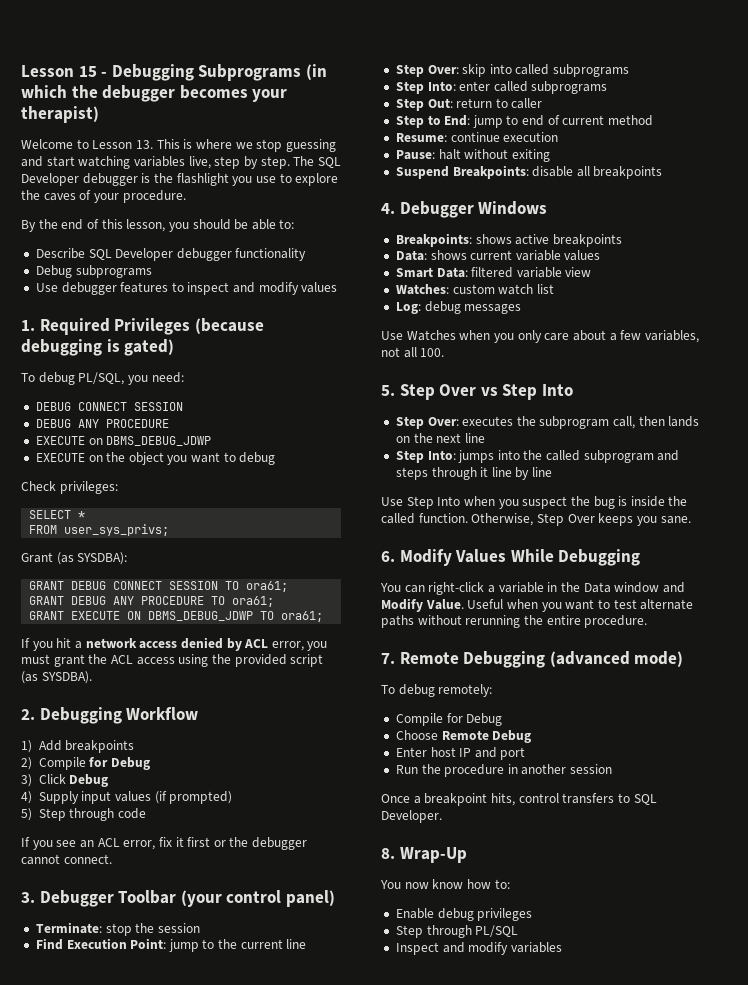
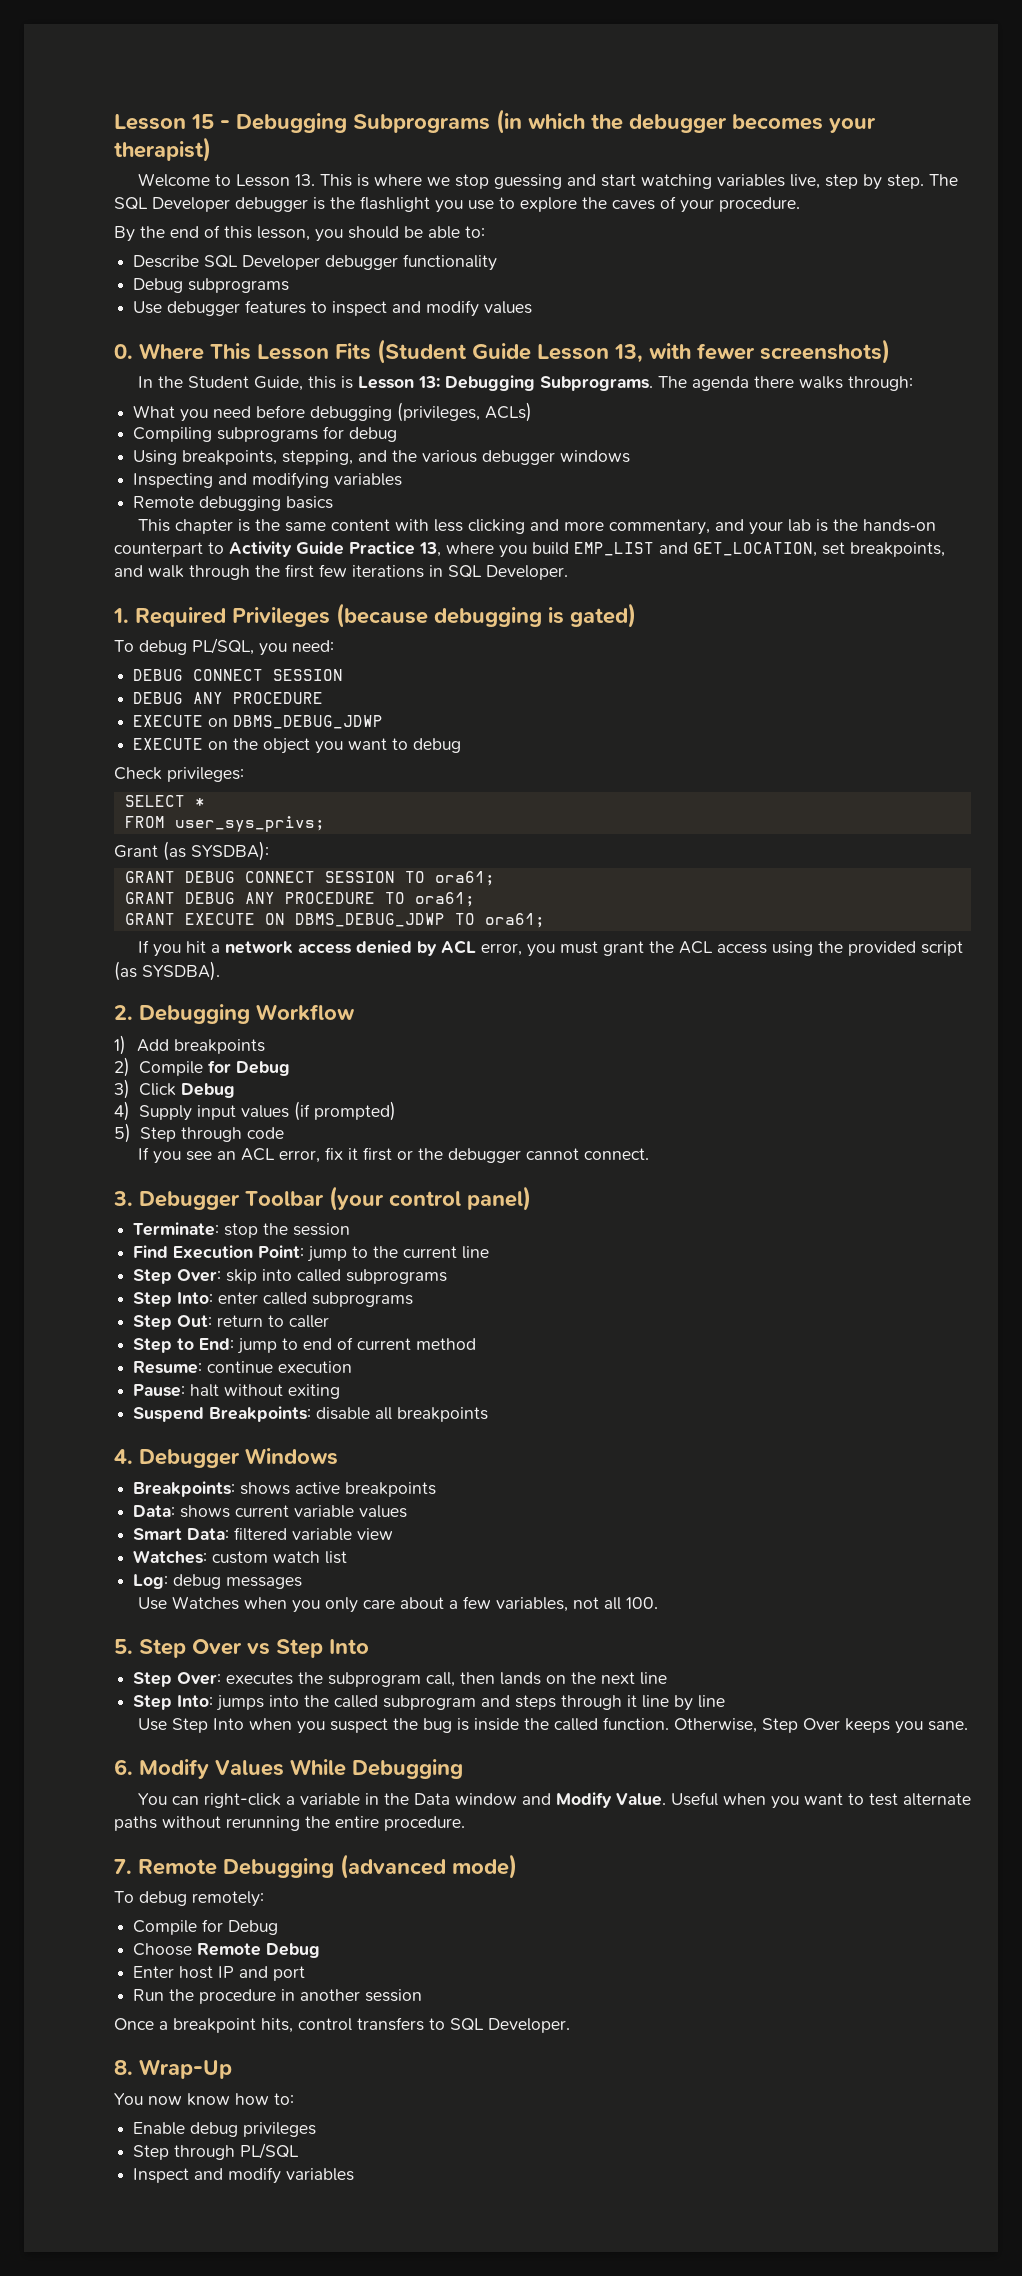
(338, 287) none -> [114,339,890,364] [137,375,913,391] [133,402,533,422] [133,426,398,442] [133,450,631,465] [133,472,403,489] [133,496,334,511] [137,519,936,535] [114,541,945,558] [114,564,568,580] // 0. Where This Lesson Fits (Student Guide Lesson 13, with fewer screenshots) // In the Student Guide, this is Lesson 13: Debugging Subprograms. The agenda there walks through: // What you need before debugging (privileges, ACLs) // Compiling subprograms for debug // Using breakpoints, stepping, and the various debugger windows // Inspecting and modifying variables // Remote debugging basics // This chapter is the same content with less clicking and more commentary, and your lab is the hands‑on counterpart to Activity Guide Practice 13, where you build EMP_LIST and GET_LOCATION, set breakpoints, and walk through the first few iterations in SQL Developer.

